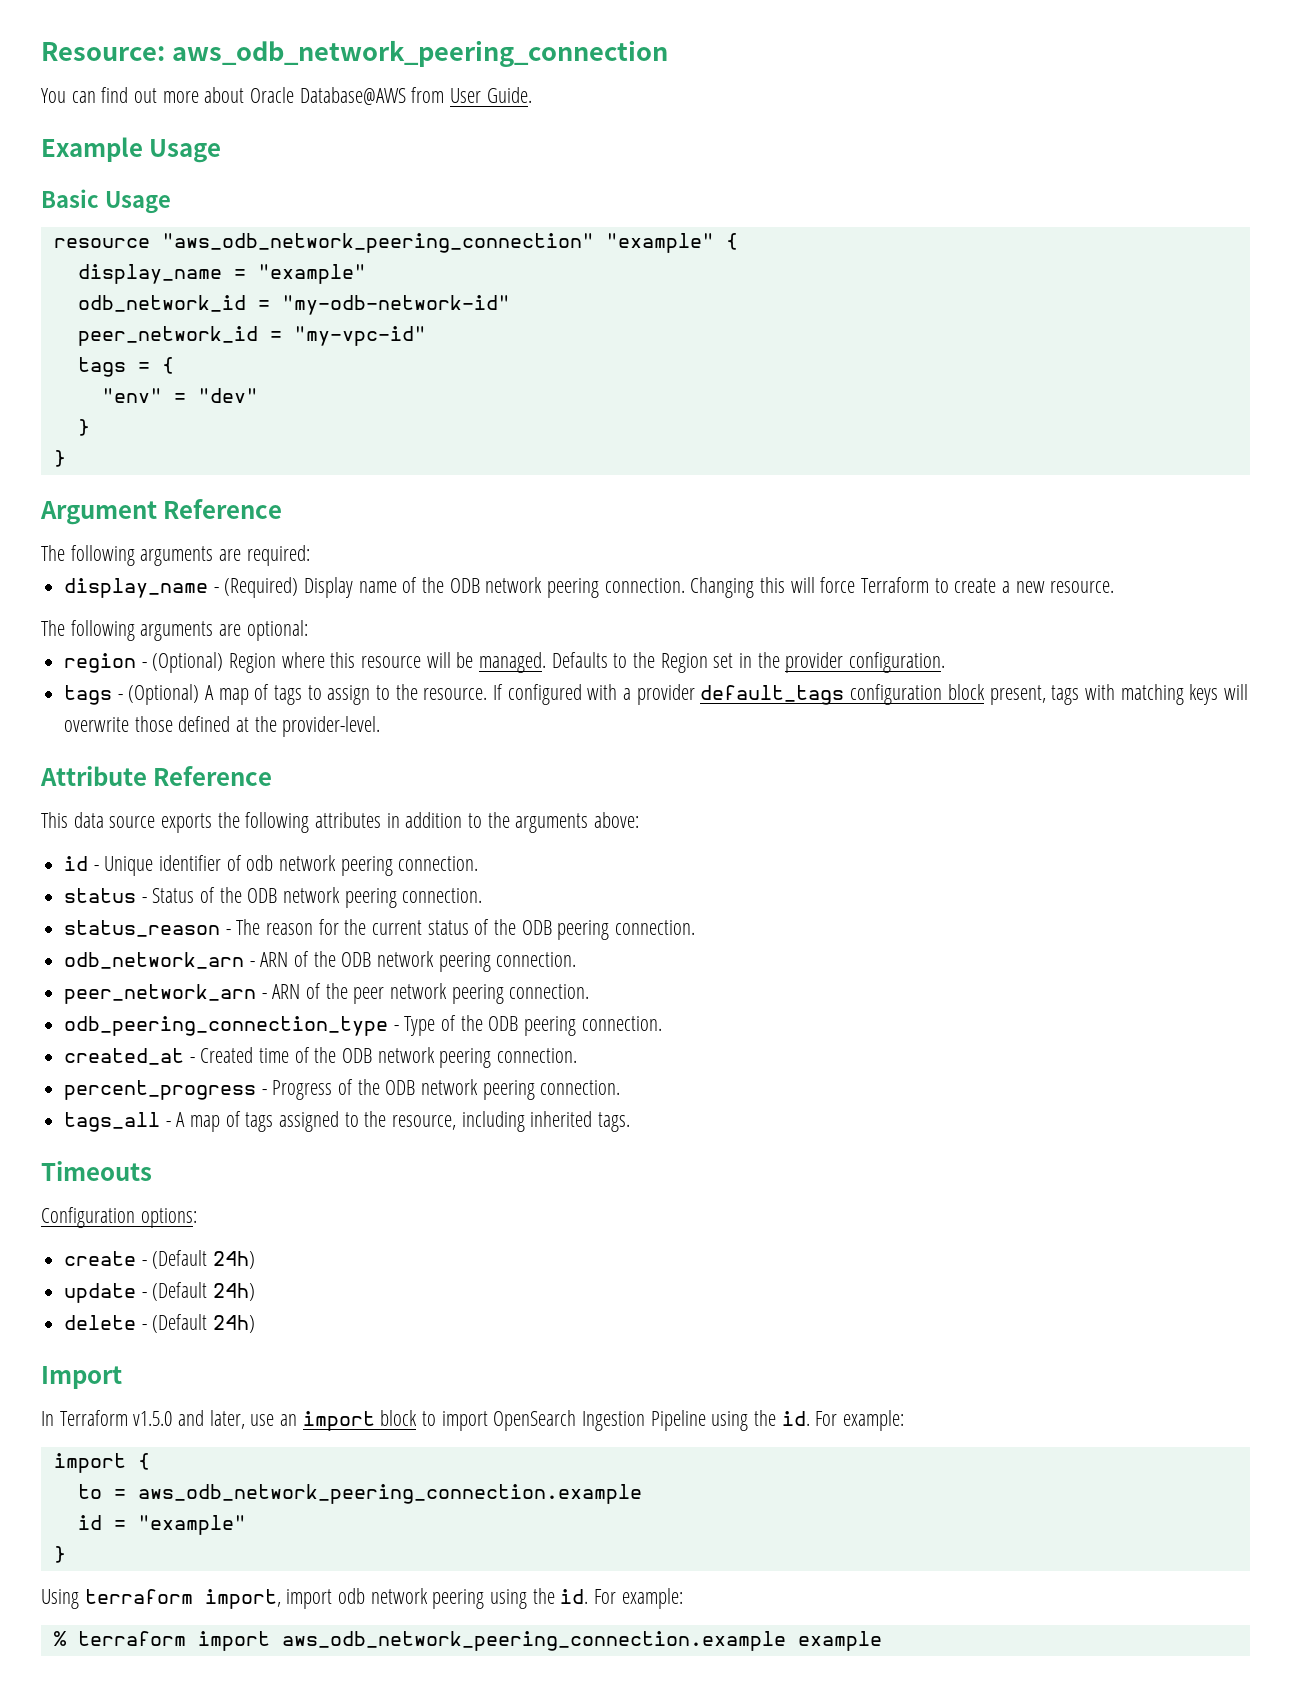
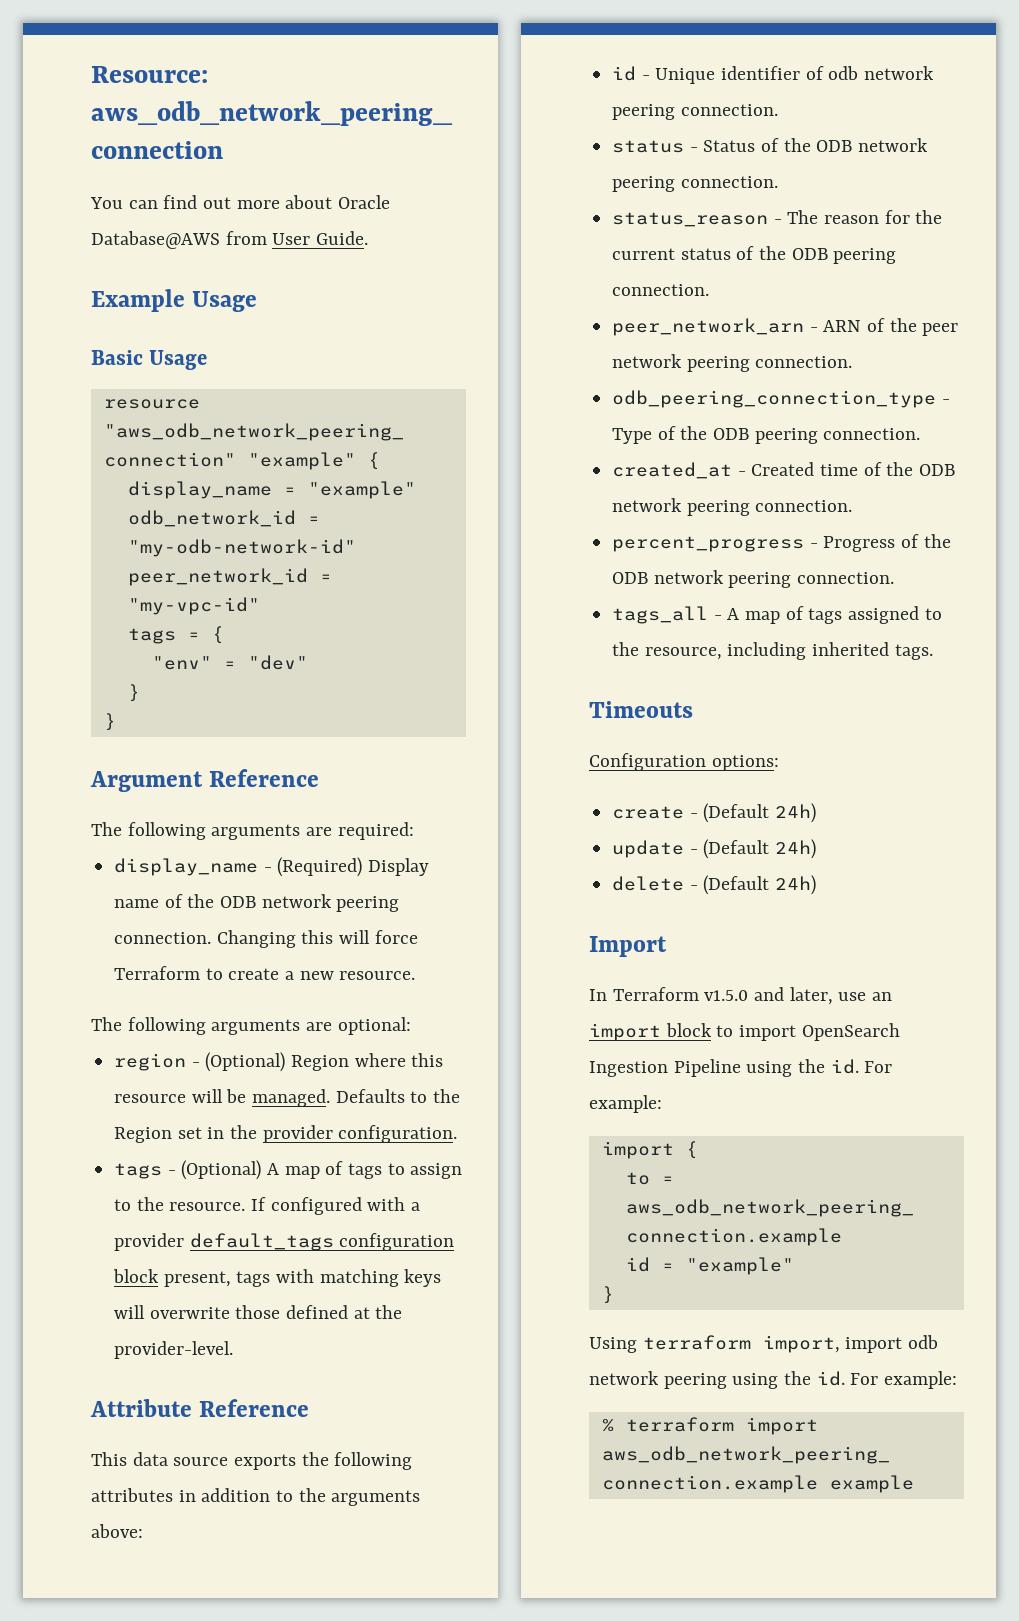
[64,951,577,972] // odb_network_arn - ARN of the ODB network peering connection. -> (710, 290) none

